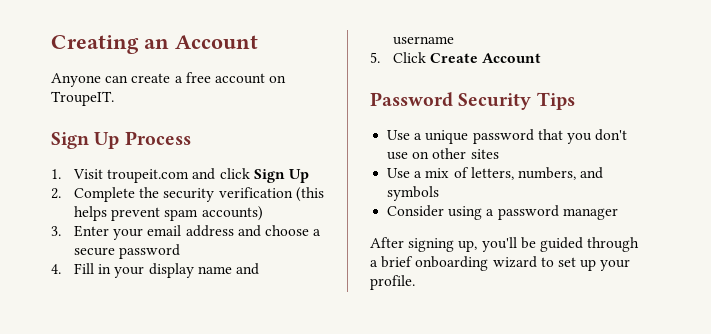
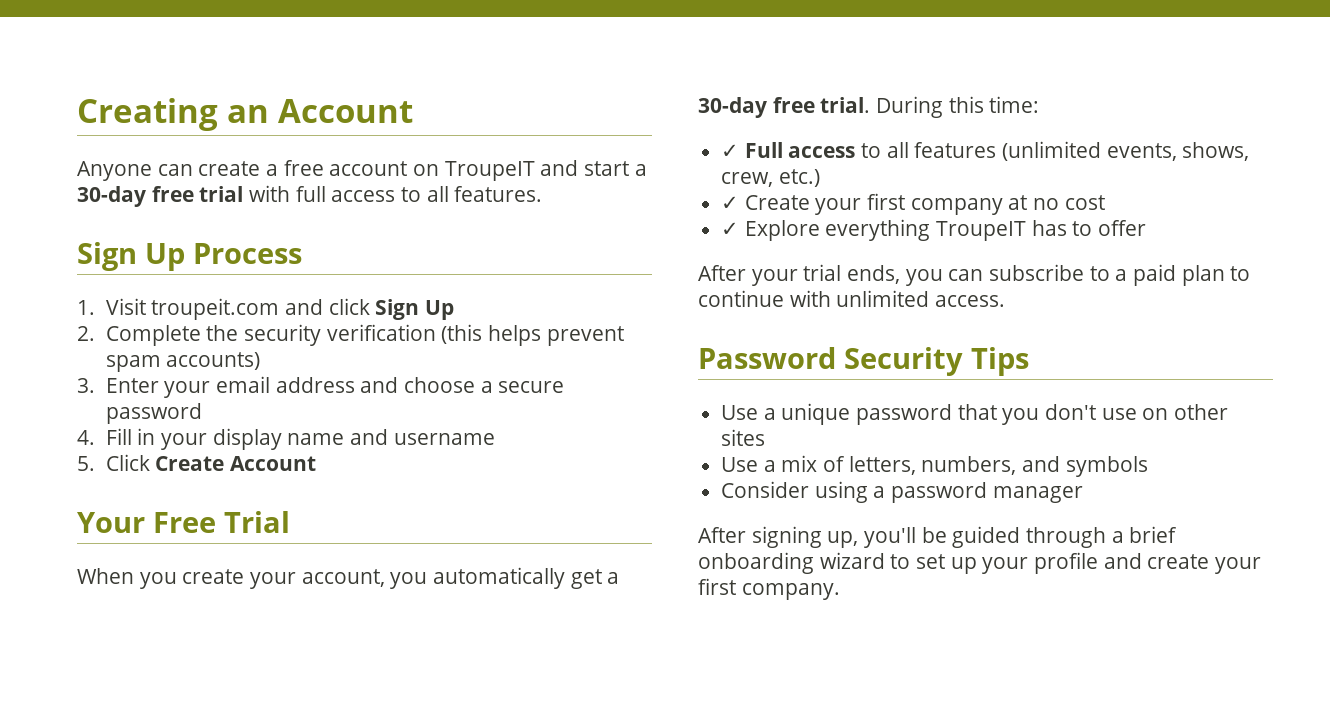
[51,91,114,106] TroupeIT. -> [444,160,647,181] [77,185,543,207] TroupeIT and start a 30-day free trial with full access to all features.
(542, 58) none -> [77,511,290,533] [77,567,620,589] [698,96,1040,118] [721,141,1250,161] [721,169,820,187] [721,193,1105,215] [721,219,1147,241] [698,264,1251,286] [698,290,1006,307] // Your Free Trial // When you create your account, you automatically get a 30-day free trial. During this time: // ✓ Full access to all features (unlimited events, shows, crew, etc.) // ✓ Create your first company at no cost // ✓ Explore everything TroupeIT has to offer // After your trial ends, you can subscribe to a paid plan to continue with unlimited access.
[370,275,415,290] profile. -> [1034,552,1262,574] [698,578,840,600] profile and create your first company.

